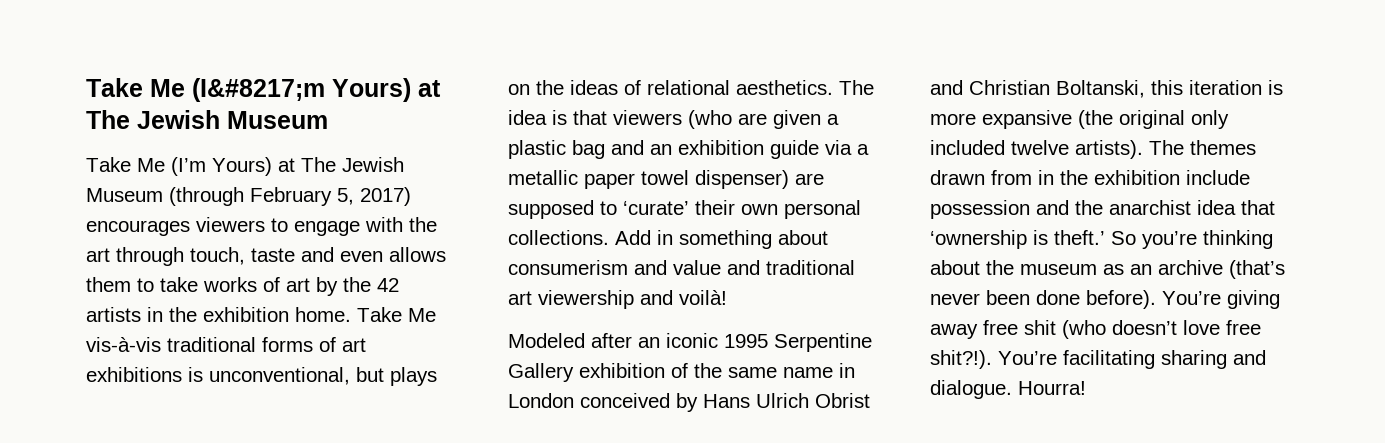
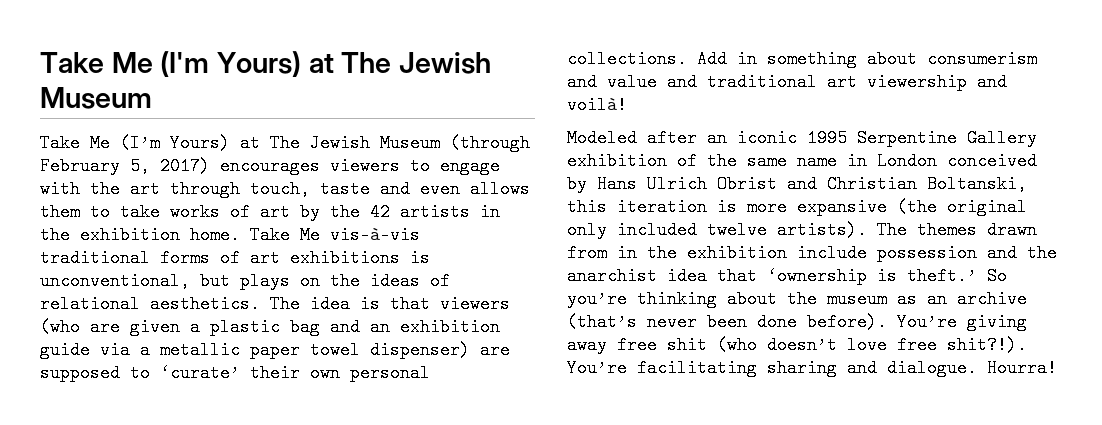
[86,78,325,102] Take Me (I&#8217;m -> [40,51,210,77] Take Me (I'm

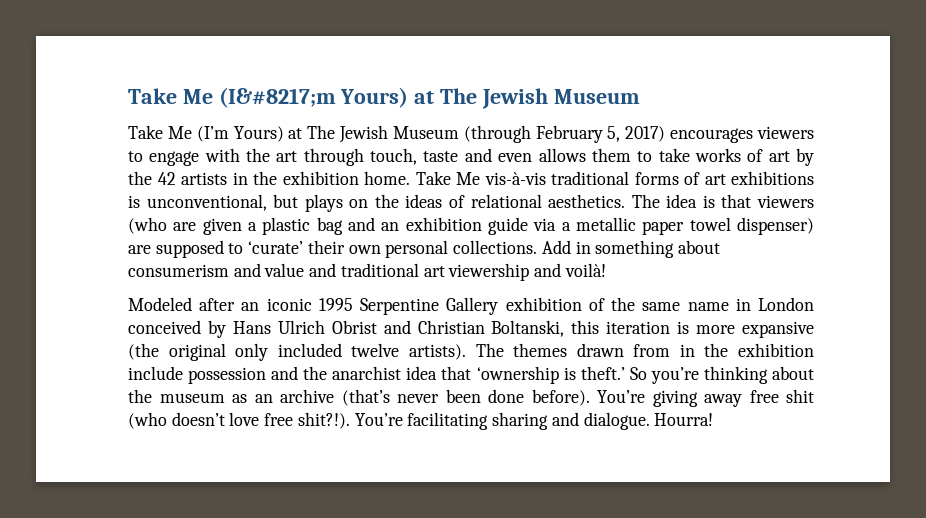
[40,51,210,77] Take Me (I'm -> [128,87,336,108] Take Me (I&#8217;m

